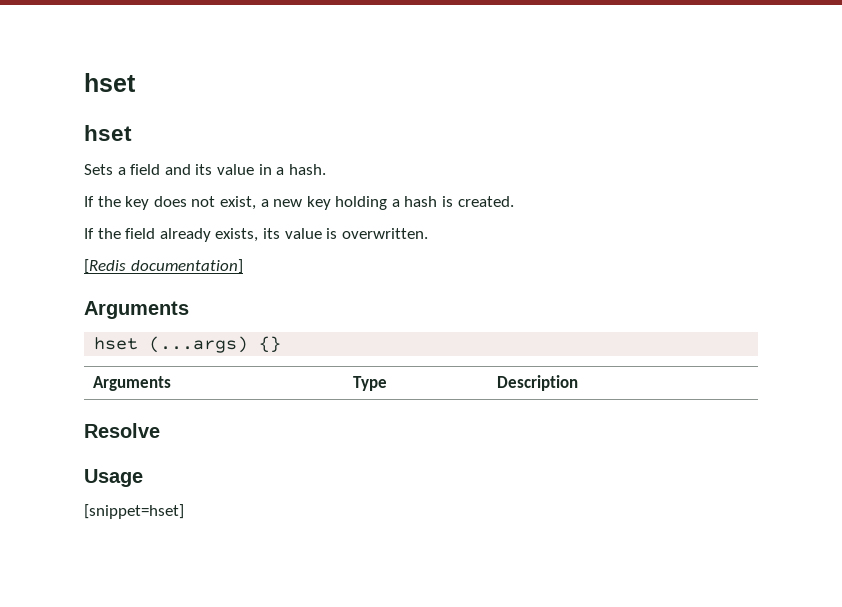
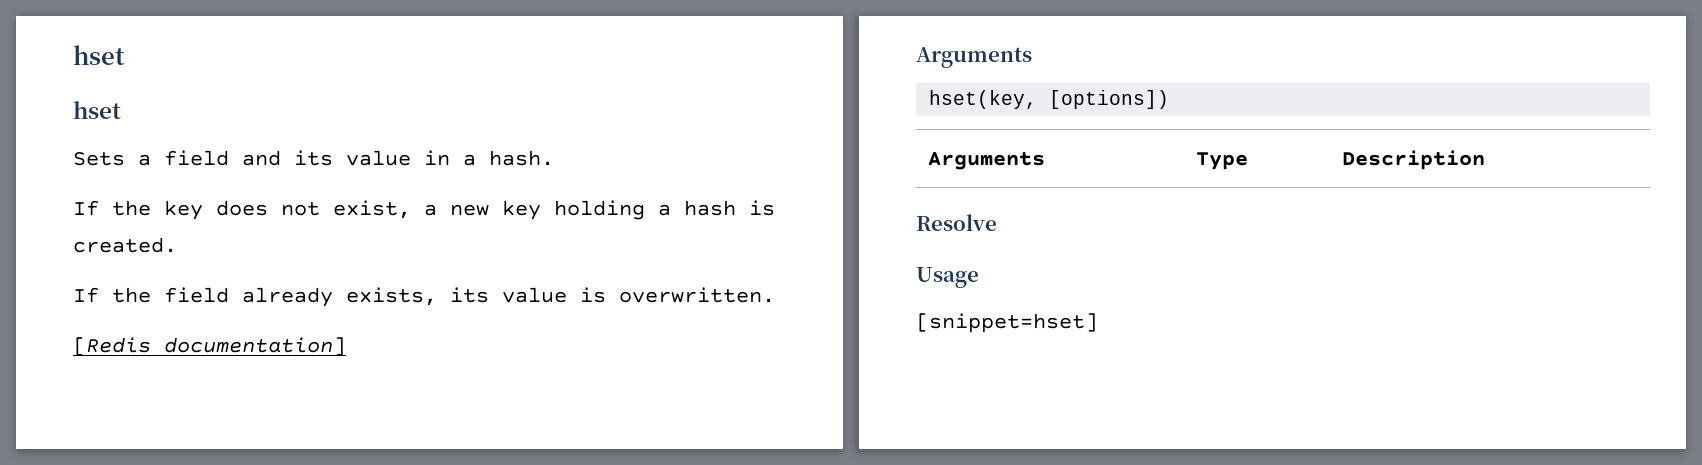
[94,336,282,353] hset (...args) {} -> [929,90,1170,109] hset(key, [options])

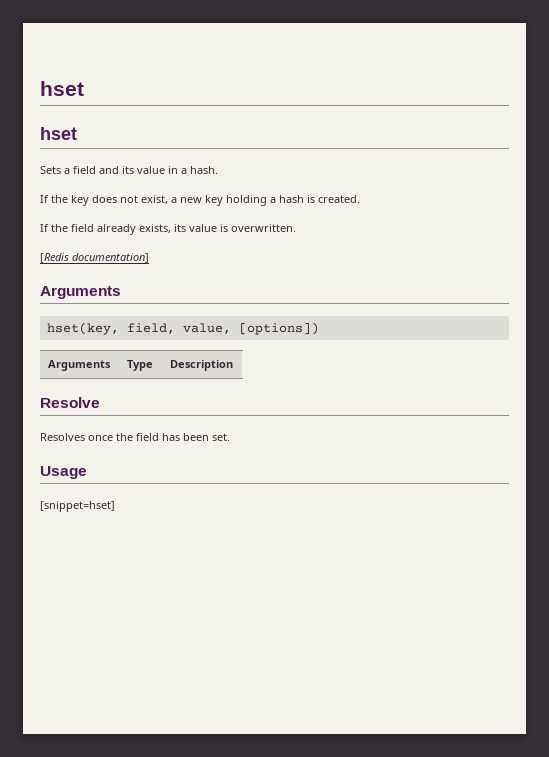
(1038, 99) none -> [126,323,231,334] field, value,
(997, 222) none -> [40,433,230,441] // Resolves once the field has been set.

